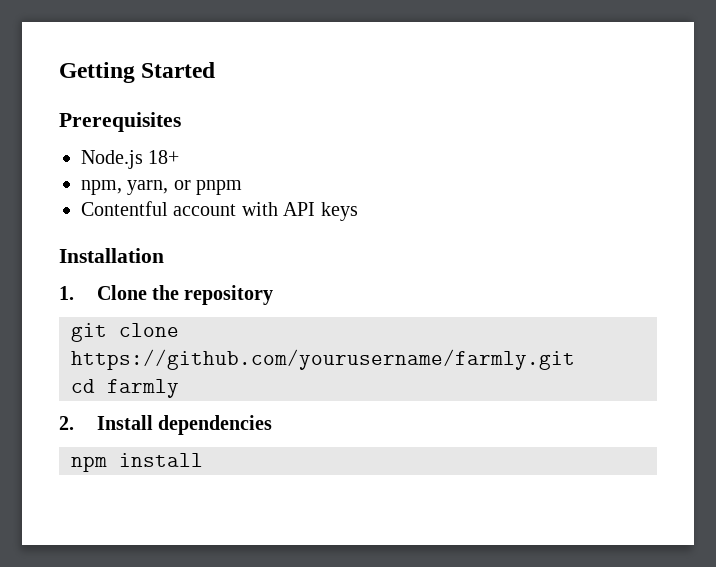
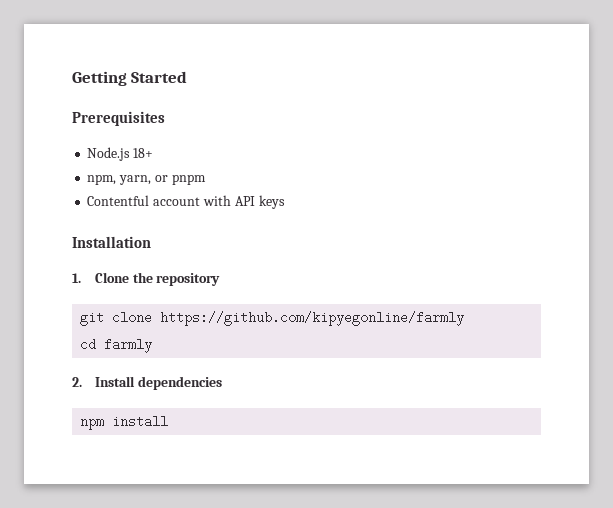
[71,349,575,370] https://github.com/yourusername/farmly.git -> [160,311,465,326] https://github.com/kipyegonline/farmly

